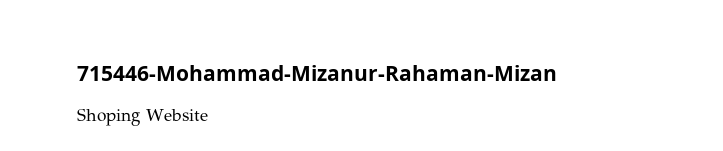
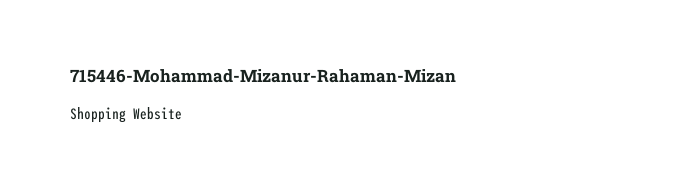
[77,108,140,126] Shoping -> [70,107,126,123] Shopping

